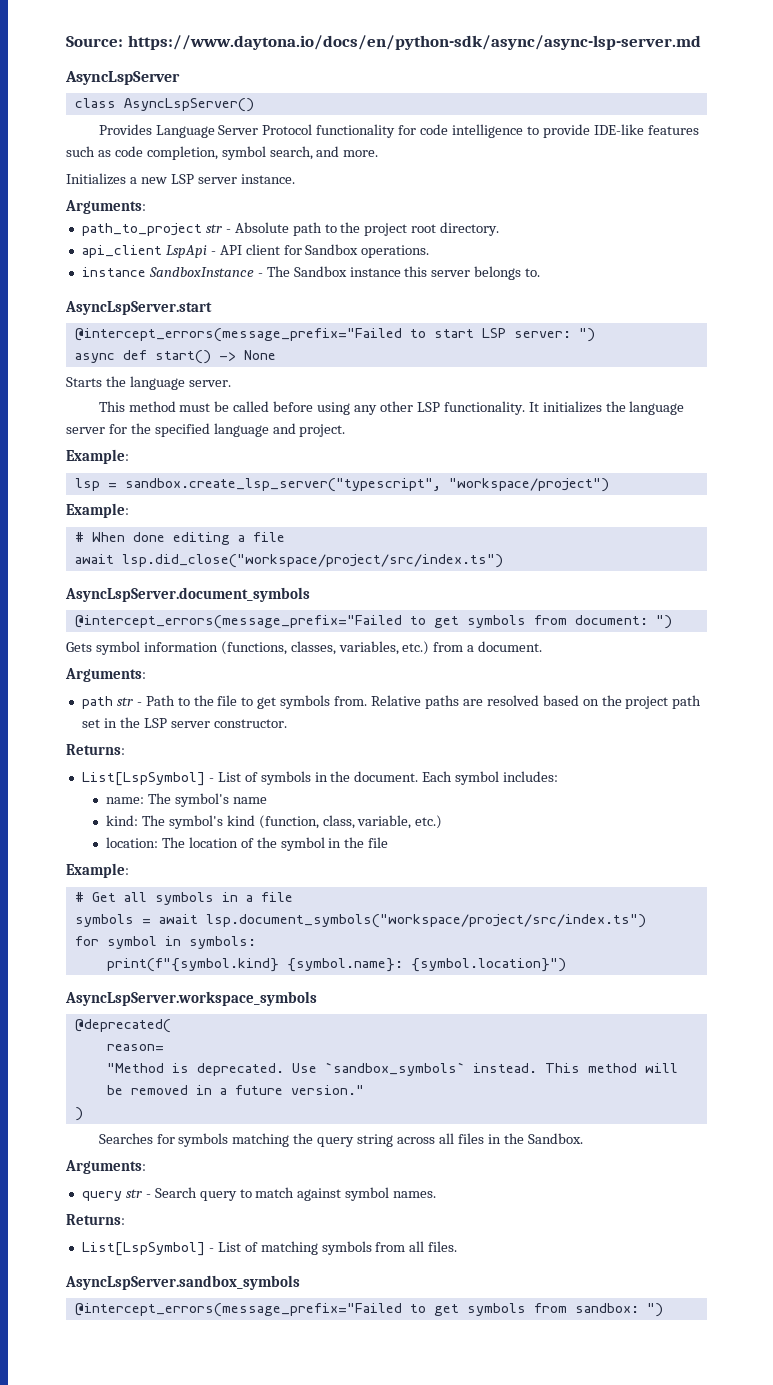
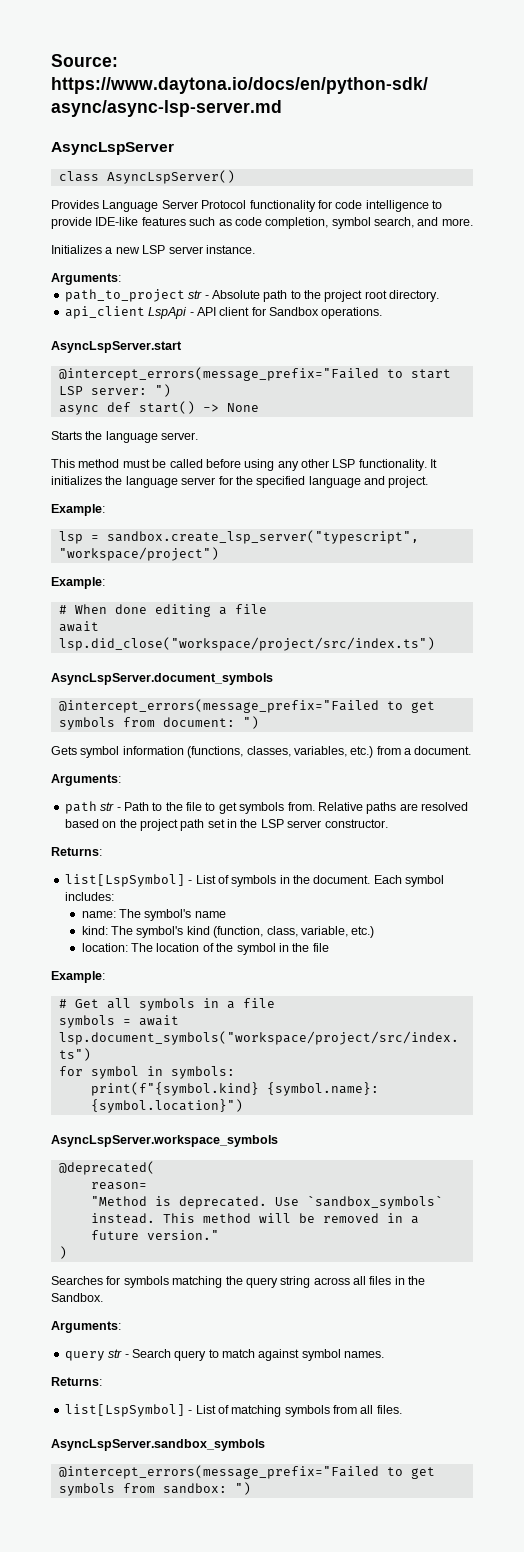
[81,266,541,280] // instance SandboxInstance - The Sandbox instance this server belongs to. -> (383, 313) none
[81,772,205,786] List[LspSymbol] -> [64,874,185,887] list[LspSymbol]
[81,1242,205,1256] List[LspSymbol] -> [64,1404,185,1417] list[LspSymbol]

